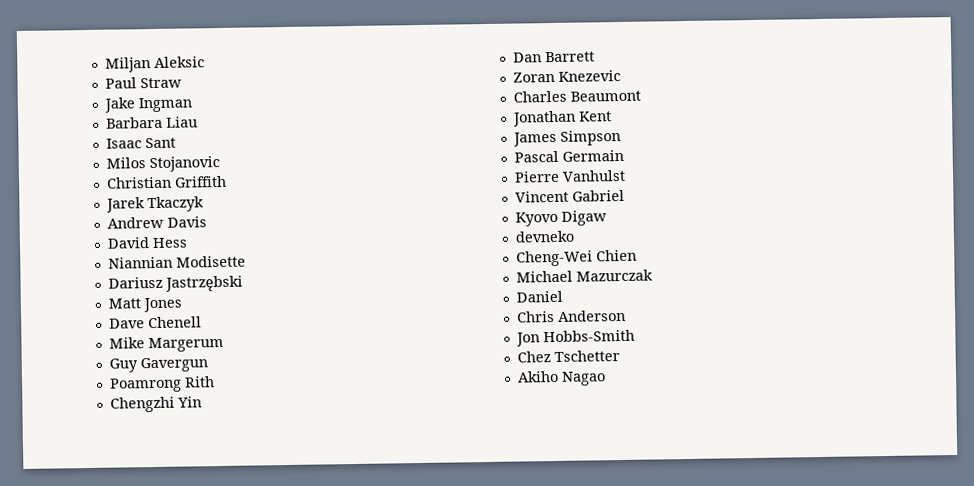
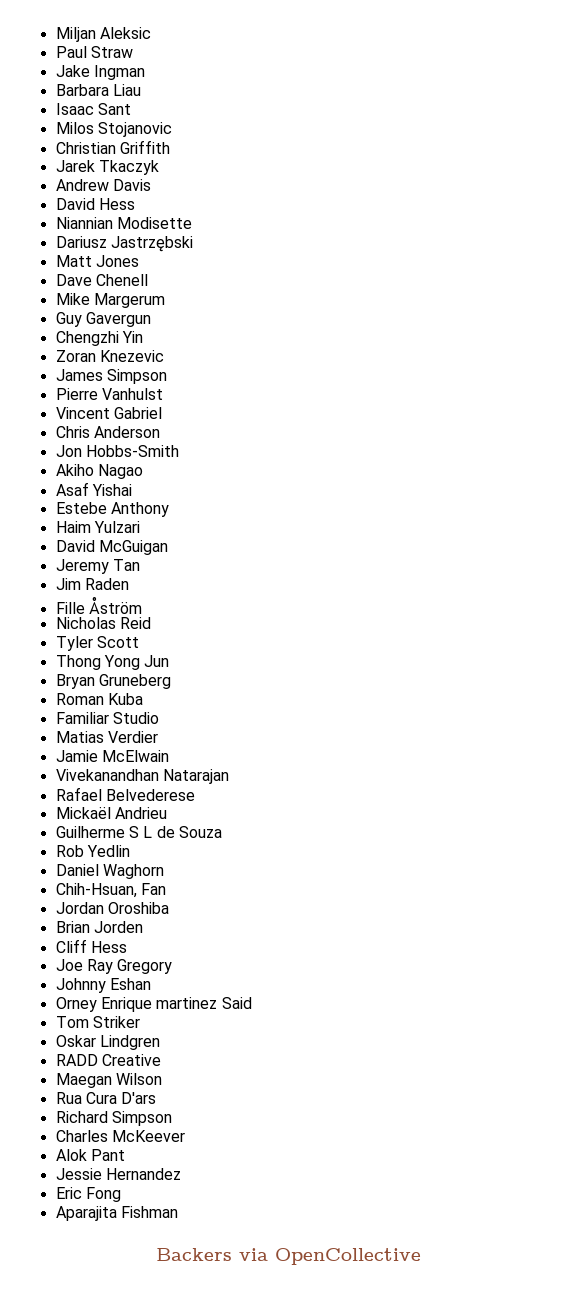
[108,376,215,393] // Poamrong Rith -> (151, 319) none
[512,51,595,63] // Dan Barrett -> (143, 337) none
[512,90,641,103] [512,110,612,127] // Charles Beaumont // Jonathan Kent -> (164, 356) none
[513,149,624,163] // Pascal Germain -> (167, 376) none
[514,210,607,227] [514,230,574,243] [515,249,637,267] [515,269,653,283] [515,290,563,303] // Kyovo Digaw // devneko // Cheng-Wei Chien // Michael Mazurczak // Daniel -> (162, 413) none
[516,350,620,363] // Chez Tschetter -> (179, 451) none
(606, 378) none -> [55,482,132,496] [55,502,169,517] [55,521,140,533] [55,540,168,555] [55,559,140,574] [55,578,129,590] [55,596,142,614] [55,617,151,629] [55,636,139,651] [55,655,170,670] [55,674,171,689] [55,693,143,705] [55,712,159,724] [55,731,158,743] [55,750,169,762] [55,769,229,784] [55,787,195,801] [55,807,167,819] [55,826,222,838] [55,845,130,857] [55,864,164,879] [55,883,166,898] [55,902,169,914] [55,921,143,933] [55,939,127,953] [55,959,173,974] [55,978,151,993] [55,997,252,1012] [55,1016,140,1028] [55,1035,160,1050] [55,1054,161,1066] [55,1073,162,1088] [55,1092,157,1104] [55,1111,172,1126] [55,1130,185,1142] [55,1149,125,1161] [55,1168,181,1180] [55,1187,121,1202] [55,1206,178,1221] [155,1248,421,1265] // Asaf Yishai // Estebe Anthony // Haim Yulzari // David McGuigan // Jeremy Tan // Jim Raden // Fille Åström // Nicholas Reid // Tyler Scott // Thong Yong Jun // Bryan Gruneberg // Roman Kuba // Familiar Studio // Matias Verdier // Jamie McElwain // Vivekanandhan Natarajan // Rafael Belvederese // Mickaël Andrieu // Guilherme S L de Souza // Rob Yedlin // Daniel Waghorn // Chih-Hsuan, Fan // Jordan Oroshiba // Brian Jorden // Cliff Hess // Joe Ray Gregory // Johnny Eshan // Orney Enrique martinez Said // Tom Striker // Oskar Lindgren // RADD Creative // Maegan Wilson // Rua Cura D'ars // Richard Simpson // Charles McKeever // Alok Pant // Jessie Hernandez // Eric Fong // Aparajita Fishman // Backers via OpenCollective

